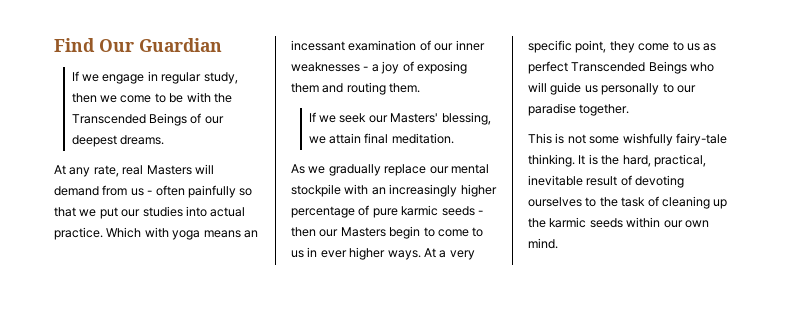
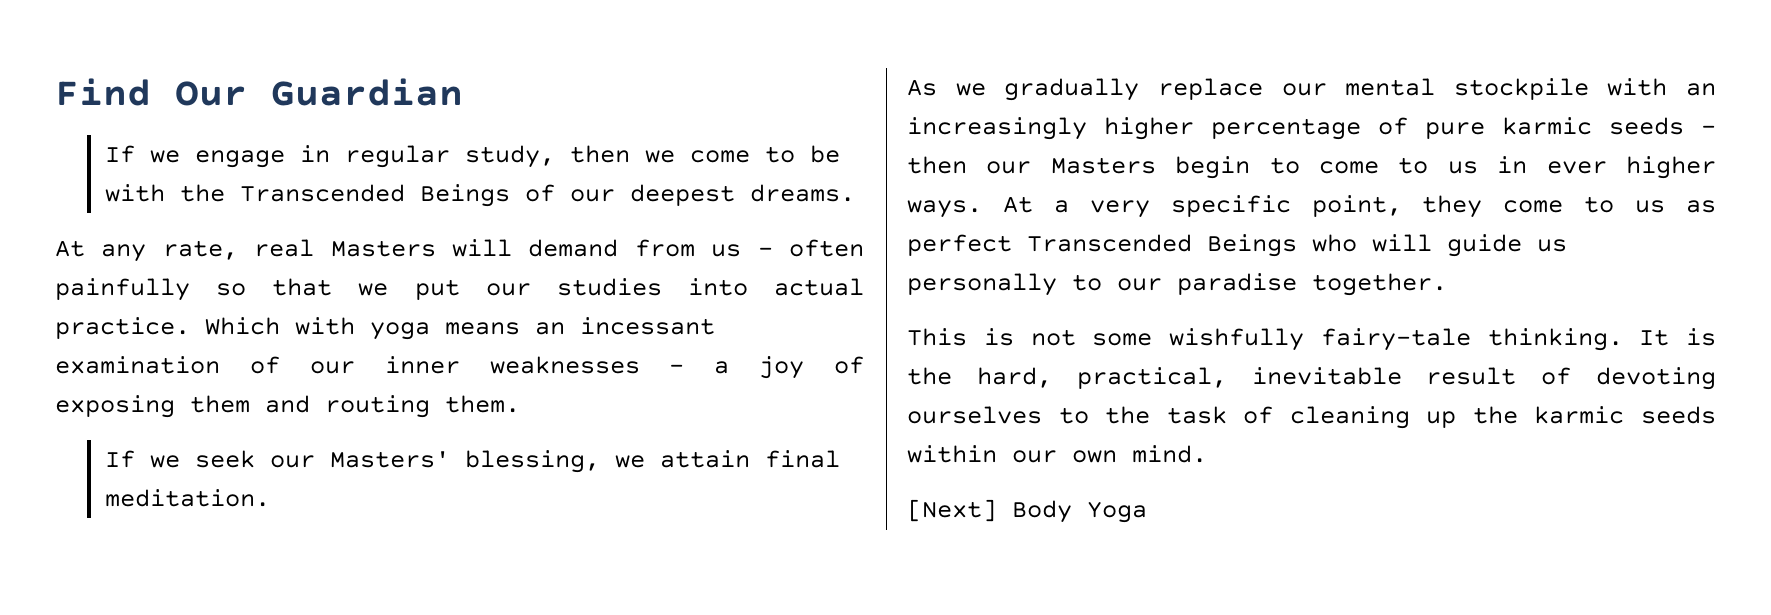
(558, 243) none -> [907,499,1147,523] // [Next] Body Yoga

